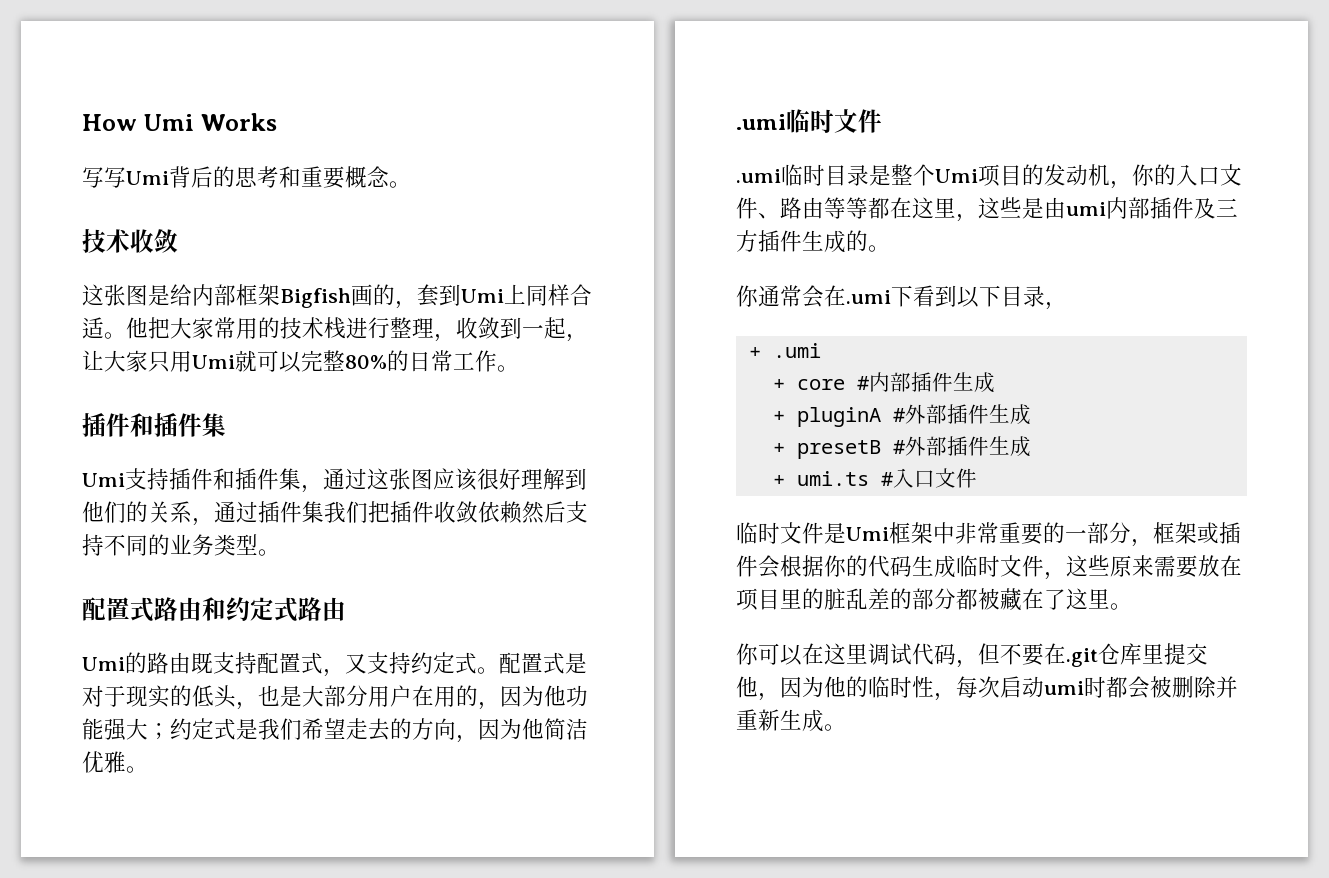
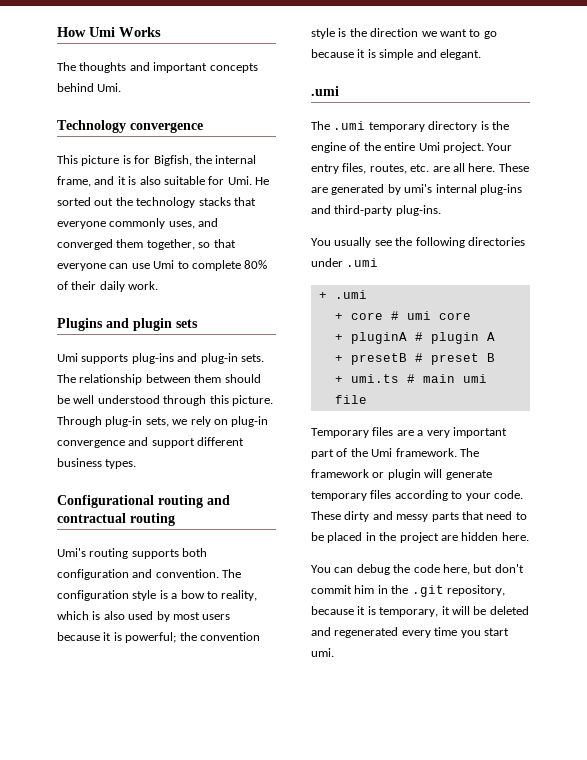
[82,166,411,189] [82,229,178,253] [82,284,592,309] [82,317,588,342] [82,350,519,373] [82,413,226,437] [82,468,587,493] [82,501,588,526] [82,534,280,556] [82,597,346,622] [82,652,587,677] [82,685,588,710] [82,718,588,743] [82,751,148,773] [736,109,882,133] [736,164,1242,189] [736,197,1238,222] [736,230,890,253] [736,285,1067,310] 写写Umi背后的思考和重要概念。 // 技术收敛 // 这张图是给内部框架Bigfish画的，套到Umi上同样合适。他把大家常用的技术栈进行整理，收敛到一起，让大家只用Umi就可以完整80%的日常工作。 // 插件和插件集 // Umi支持插件和插件集，通过这张图应该很好理解到他们的关系，通过插件集我们把插件收敛依赖然后支持不同的业务类型。 // 配置式路由和约定式路由 // Umi的路由既支持配置式，又支持约定式。配置式是对于现实的低头，也是大部分用户在用的，因为他功能强大；约定式是我们希望走去的方向，因为他简洁优雅。 // .umi临时文件 // .umi临时目录是整个Umi项目的发动机，你的入口文件、路由等等都在这里，这些是由umi内部插件及三方插件生成的。 // 你通常会在.umi下看到以下目录， -> [57,62,258,73] [57,83,122,92] [57,120,203,133] [57,155,257,166] [57,176,269,187] [57,197,256,208] [57,218,219,229] [57,239,236,250] [57,260,268,271] [57,281,159,292] [57,318,198,331] [57,353,264,364] [57,374,261,385] [57,395,273,406] [57,416,269,427] [57,437,245,448] [57,458,137,469] [57,495,230,508] [57,513,175,526] [57,548,208,559] [57,569,242,580] [57,590,258,601] [57,611,231,622] [57,632,260,643] [311,28,497,39] [311,49,481,60] [311,86,339,96] [311,121,509,132] [311,142,513,153] [311,163,529,174] [311,184,522,195] [311,205,441,216] [311,237,525,248] [311,258,379,267] The thoughts and important concepts behind Umi. // Technology convergence // This picture is for Bigfish, the internal frame, and it is also suitable for Umi. He sorted out the technology stacks that everyone commonly uses, and converged them together, so that everyone can use Umi to complete 80% of their daily work. // Plugins and plugin sets // Umi supports plug-ins and plug-in sets. The relationship between them should be well understood through this picture. Through plug-in sets, we rely on plug-in convergence and support different business types. // Configurational routing and contractual routing // Umi's routing supports both configuration and convention. The configuration style is a bow to reality, which is also used by most users because it is powerful; the convention style is the direction we want to go because it is simple and elegant. // .umi // The .umi temporary directory is the engine of the entire Umi project. Your entry files, routes, etc. are all here. These are generated by umi's internal plug-ins and third-party plug-ins. // You usually see the following directories under .umi
[868,372,995,393] 内部插件生成 -> [406,311,471,320] umi core
[904,404,1031,425] 外部插件生成 -> [430,332,495,344] plugin A
[904,436,1031,457] 外部插件生成 -> [430,353,495,365] preset B
[892,468,977,488] [736,522,1241,547] [736,555,1242,580] [736,588,1132,611] [736,643,1208,668] [736,676,1238,701] [736,709,846,732] 入口文件 // 临时文件是Umi框架中非常重要的一部分，框架或插件会根据你的代码生成临时文件，这些原来需要放在项目里的脏乱差的部分都被藏在了这里。 // 你可以在这里调试代码，但不要在.git仓库里提交他，因为他的临时性，每次启动umi时都会被删除并重新生成。 -> [422,374,487,383] [334,395,367,404] [311,427,507,438] [311,448,479,459] [311,469,492,480] [311,490,523,501] [311,511,527,522] [311,532,529,543] [311,564,524,575] [311,585,505,597] [311,606,529,617] [311,627,509,638] [311,648,334,657] main umi file // Temporary files are a very important part of the Umi framework. The framework or plugin will generate temporary files according to your code. These dirty and messy parts that need to be placed in the project are hidden here. // You can debug the code here, but don't commit him in the .git repository, because it is temporary, it will be deleted and regenerated every time you start umi.

